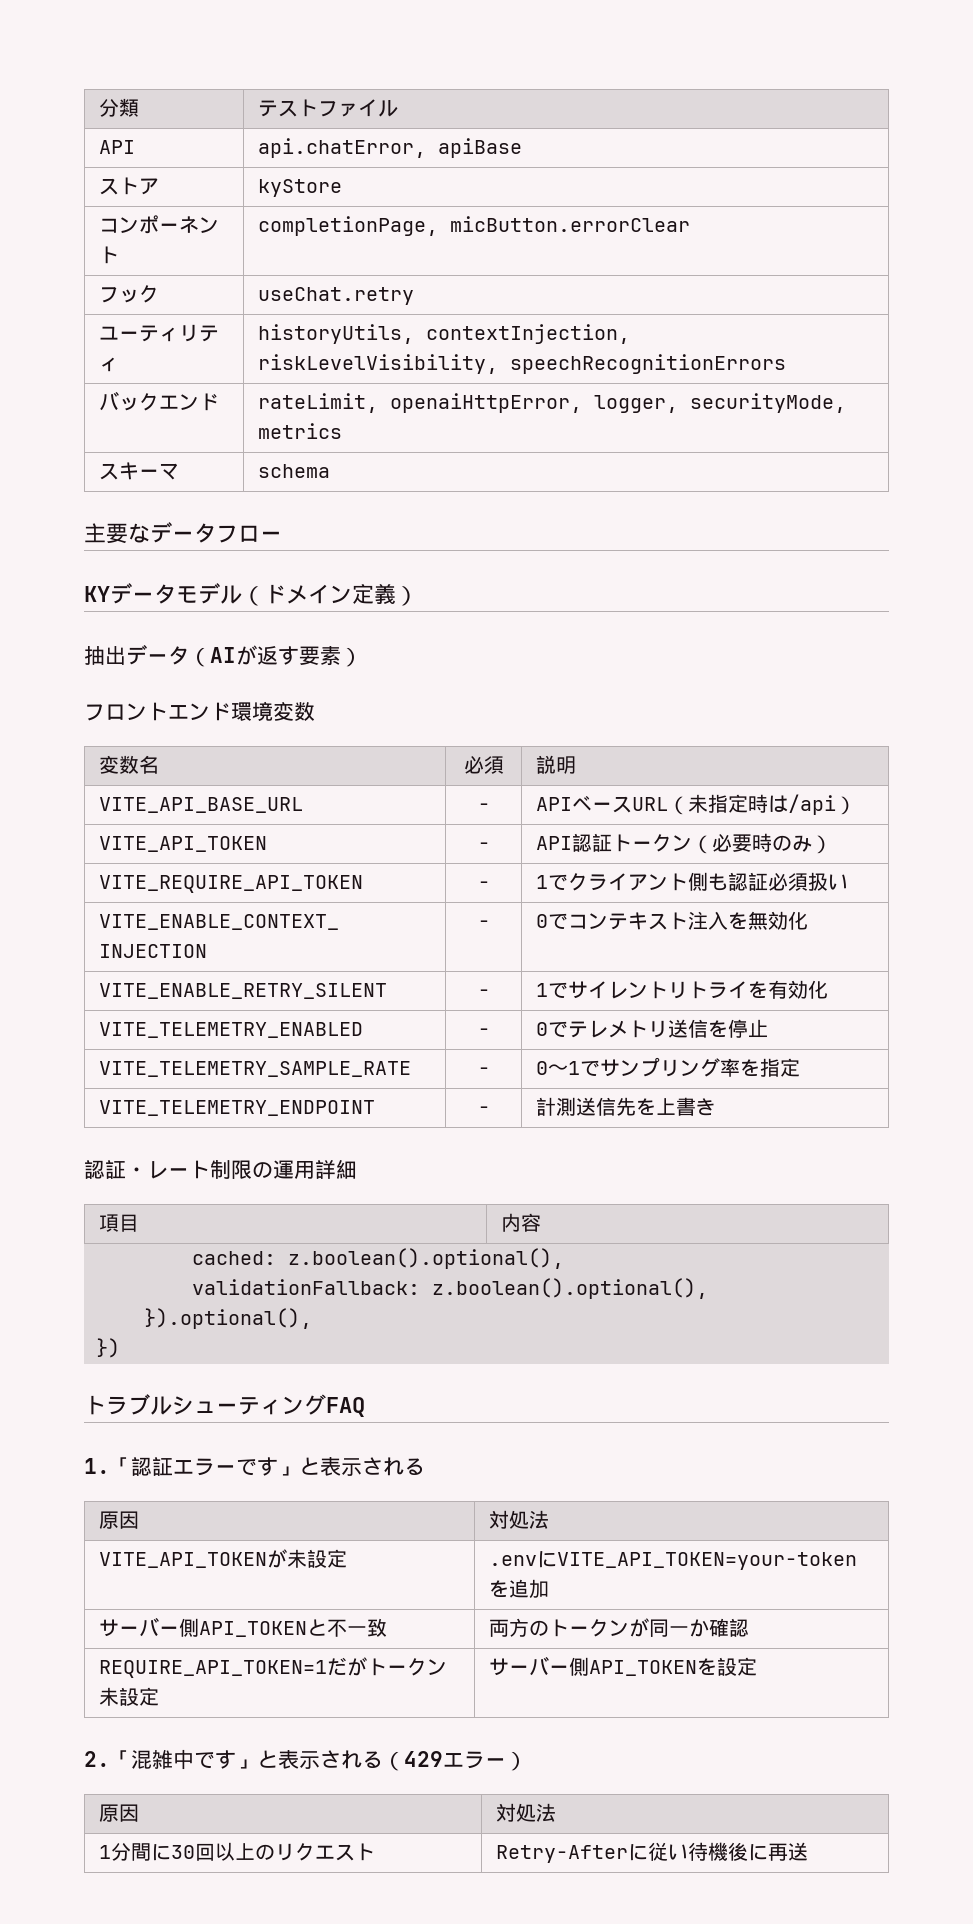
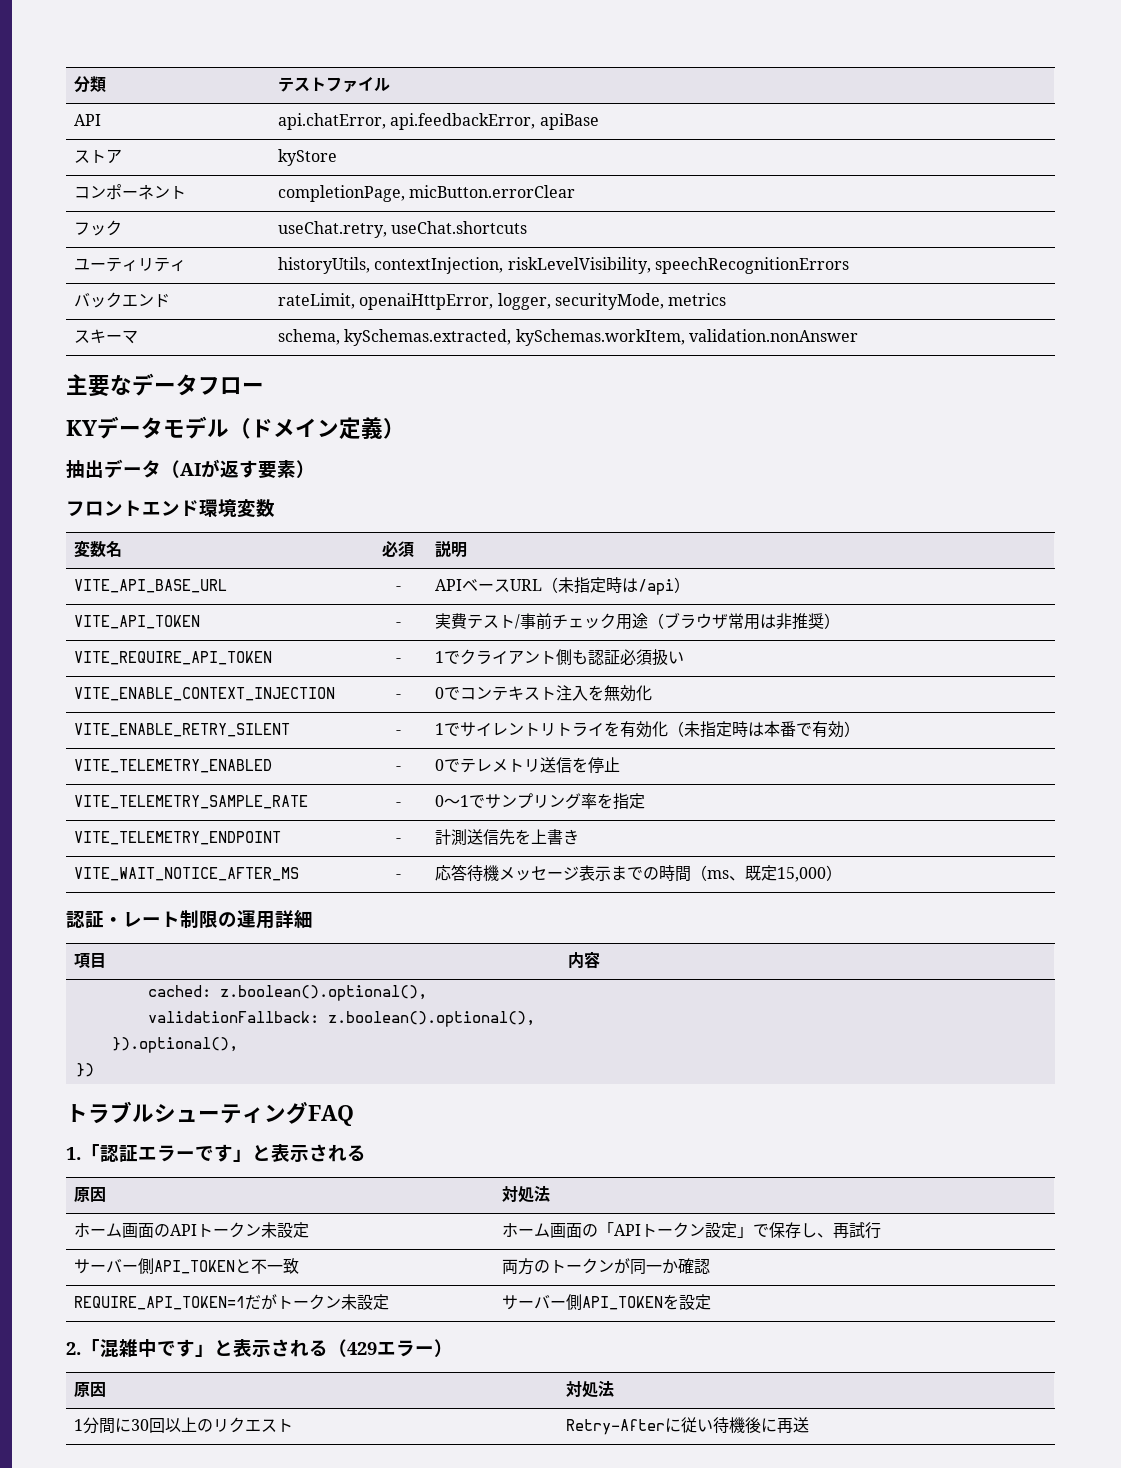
(427, 148) none -> [390,113,536,130] api.feedbackError,
[258,287,415,305] useChat.retry -> [277,221,528,238] useChat.retry, useChat.shortcuts
[258,464,331,478] schema -> [277,329,858,346] schema, kySchemas.extracted, kySchemas.workItem, validation.nonAnswer
[536,833,813,854] API認証トークン（必要時のみ -> [434,612,824,630] 実費テスト/事前チェック用途（ブラウザ常用は非推奨
(829, 989) none -> [667,721,860,738] （未指定時は本番で有効）
(717, 1107) none -> [73,867,299,881] [395,874,401,879] [434,865,842,882] // VITE_WAIT_NOTICE_AFTER_MS | - | 応答待機メッセージ表示までの時間（ms、既定15,000）
[99,1549,348,1568] [489,1551,858,1570] [489,1579,550,1599] VITE_API_TOKENが未設定 | .envにVITE_API_TOKEN=your-tokenを追加 -> [73,1222,309,1238] [501,1222,881,1239] ホーム画面のAPIトークン未設定 | ホーム画面の「APIトークン設定」で保存し、再試行

